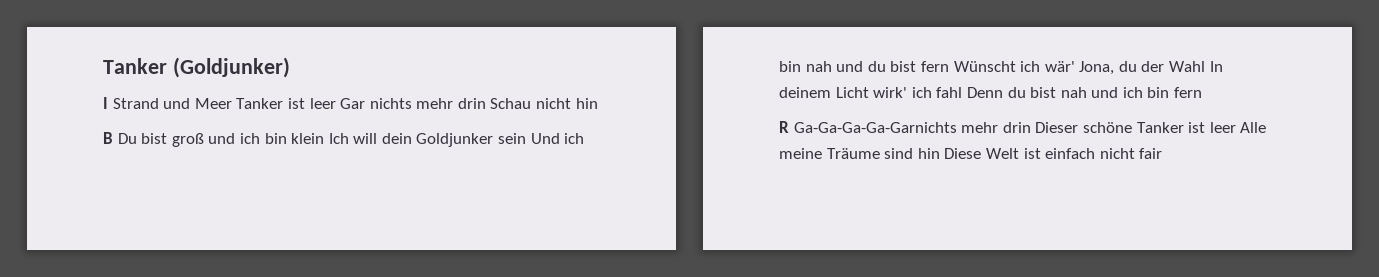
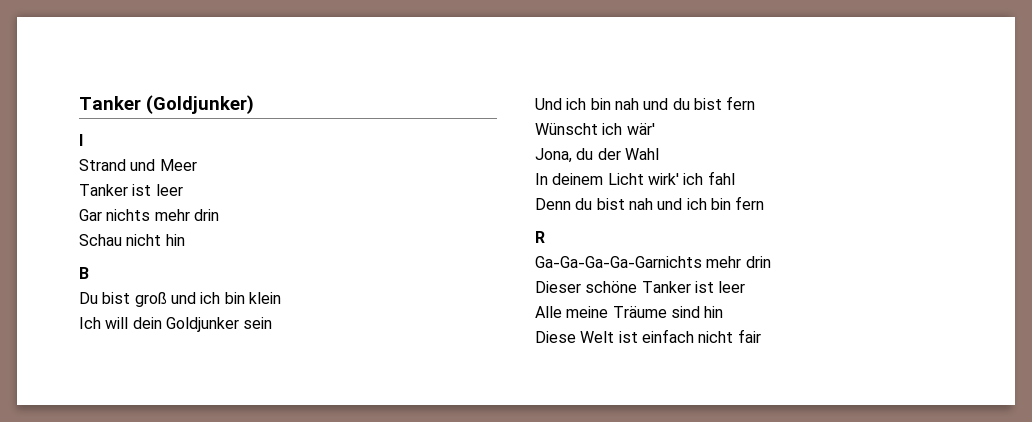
(108, 103) none -> (83, 140) //
[236,98,336,109] Tanker ist leer -> [79,184,183,196] // Tanker ist leer //
(486, 103) none -> (219, 215) //
(113, 138) none -> (89, 273) //
(325, 138) none -> (281, 298) //
(527, 138) none -> (273, 323) //
(949, 66) none -> (756, 103) //
(1075, 66) none -> (655, 129) //
(1206, 66) none -> (659, 154) //
(963, 92) none -> (735, 178) //
(789, 127) none -> (545, 237) //
(1031, 127) none -> (771, 262) //
(1236, 127) none -> (746, 287) //
(940, 153) none -> (724, 312) //

